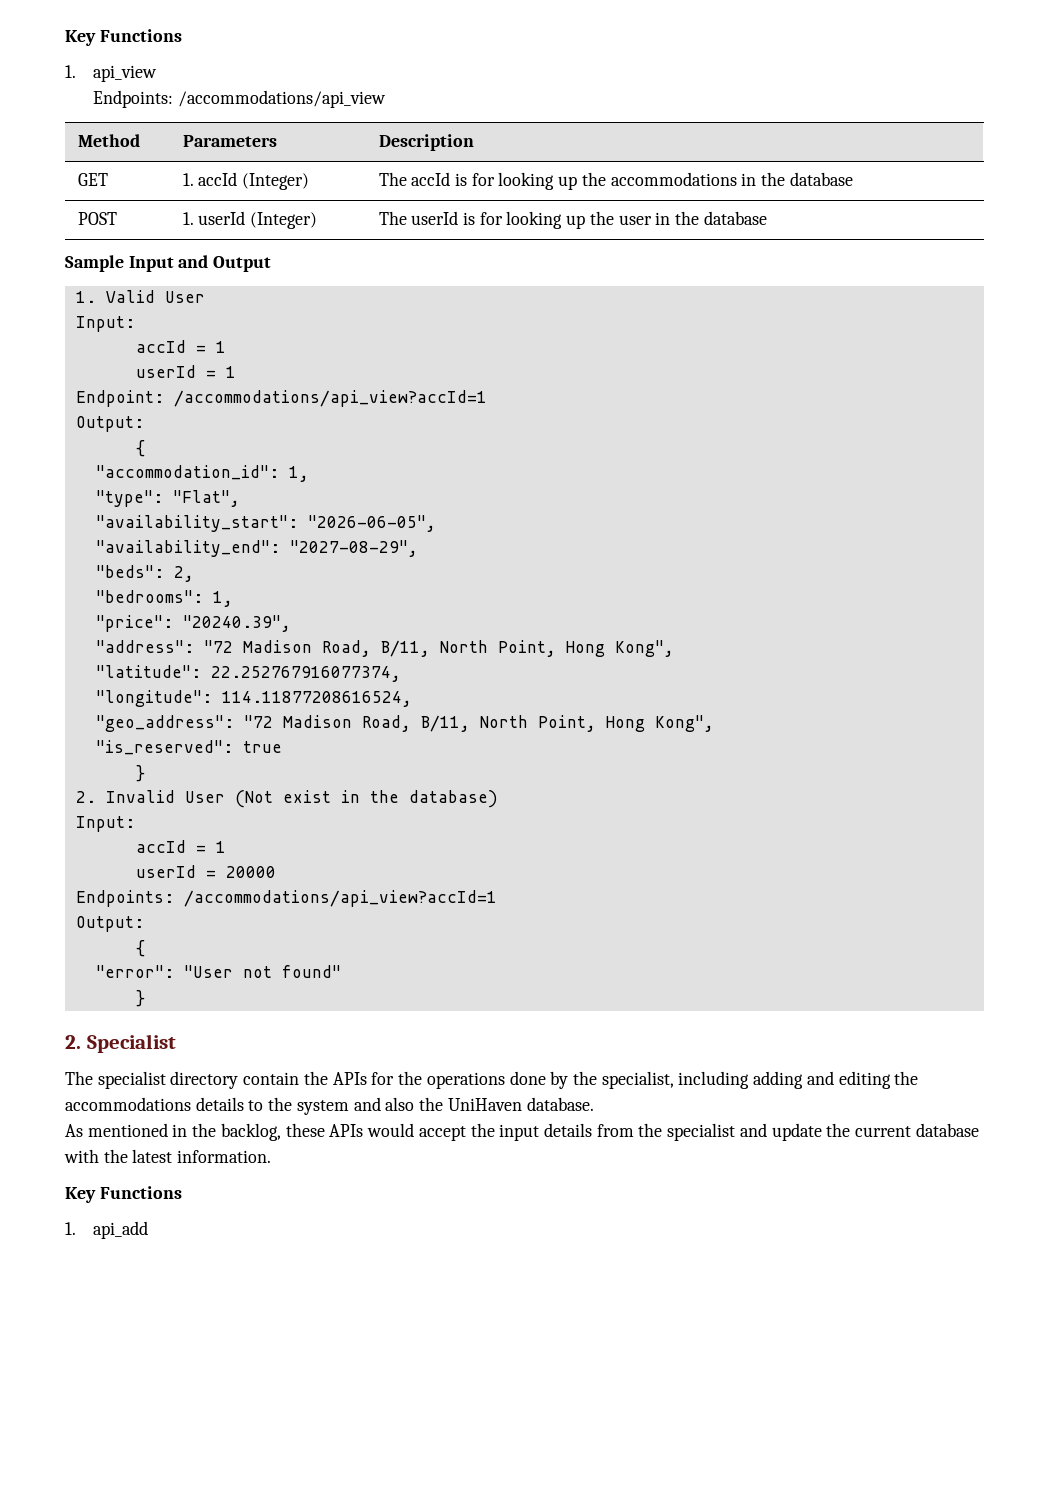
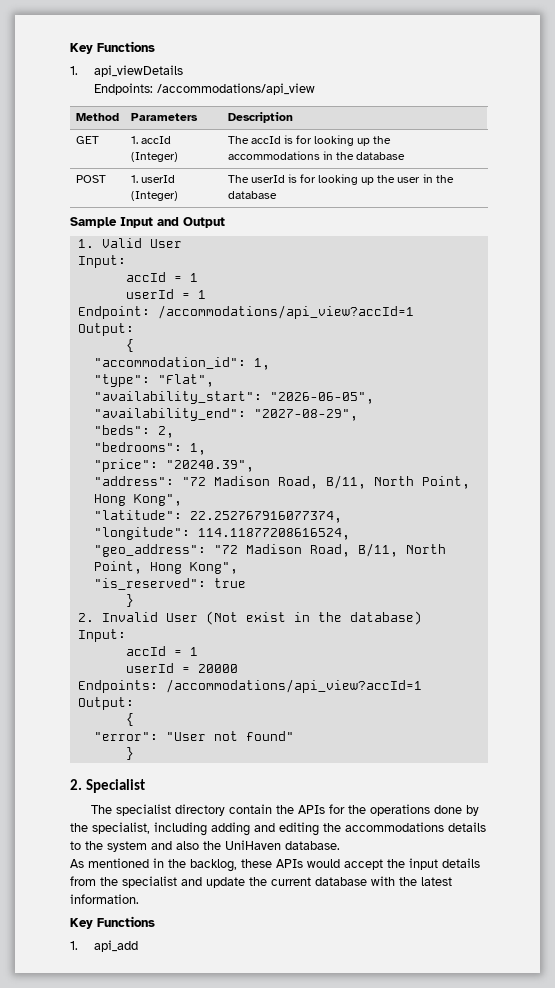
[65,29,182,46] [65,65,158,82] Key Functions // 1. api_view -> [70,41,155,54] [70,65,184,77] Key Functions // 1. api_viewDetails

